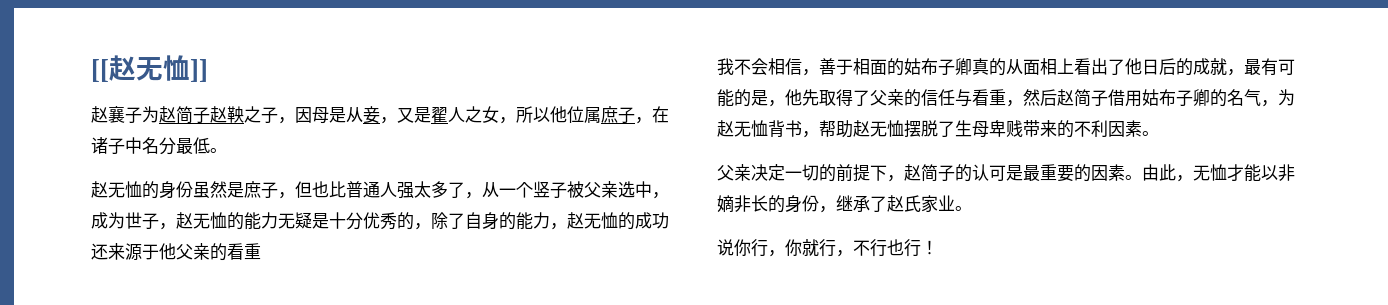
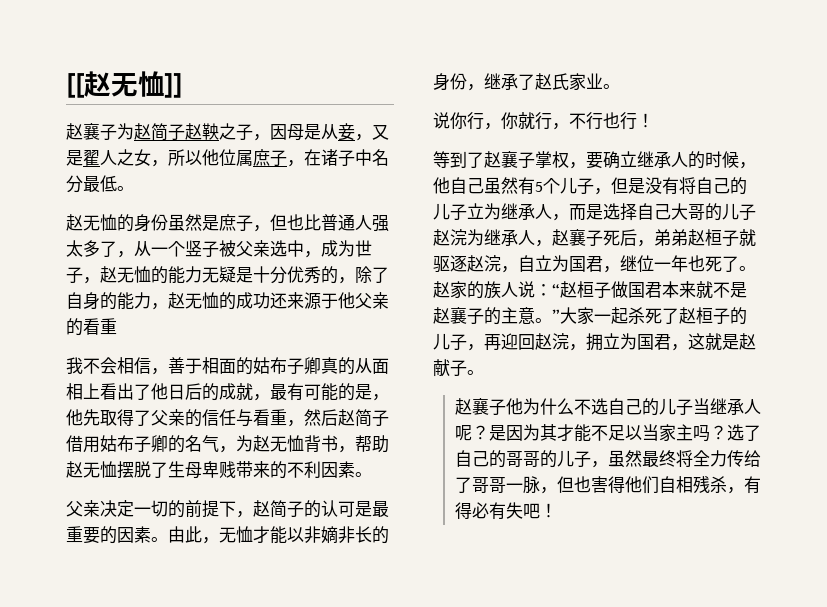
(938, 247) none -> [433,151,756,169] [433,177,747,195] [433,203,756,221] [433,229,756,247] [433,255,756,273] [433,281,747,299] [433,307,747,325] [433,333,756,351] [433,359,484,377] [454,398,761,416] [454,424,761,442] [454,450,761,468] [454,476,761,494] [454,502,557,520] // 等到了赵襄子掌权，要确立继承人的时候，他自己虽然有5个儿子，但是没有将自己的儿子立为继承人，而是选择自己大哥的儿子赵浣为继承人，赵襄子死后，弟弟赵桓子就驱逐赵浣，自立为国君，继位一年也死了。赵家的族人说：“赵桓子做国君本来就不是赵襄子的主意。”大家一起杀死了赵桓子的儿子，再迎回赵浣，拥立为国君，这就是赵献子。 // 赵襄子他为什么不选自己的儿子当继承人呢？是因为其才能不足以当家主吗？选了自己的哥哥的儿子，虽然最终将全力传给了哥哥一脉，但也害得他们自相残杀，有得必有失吧！

